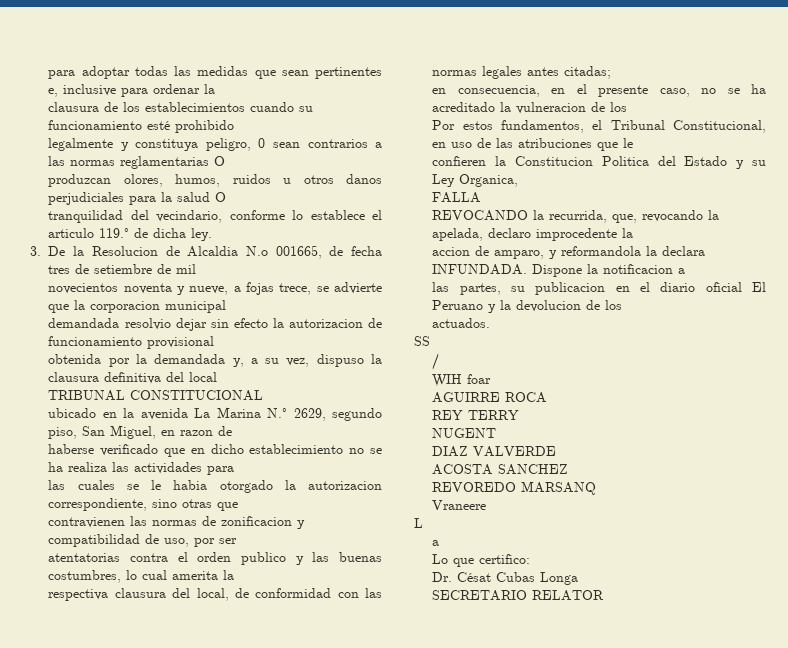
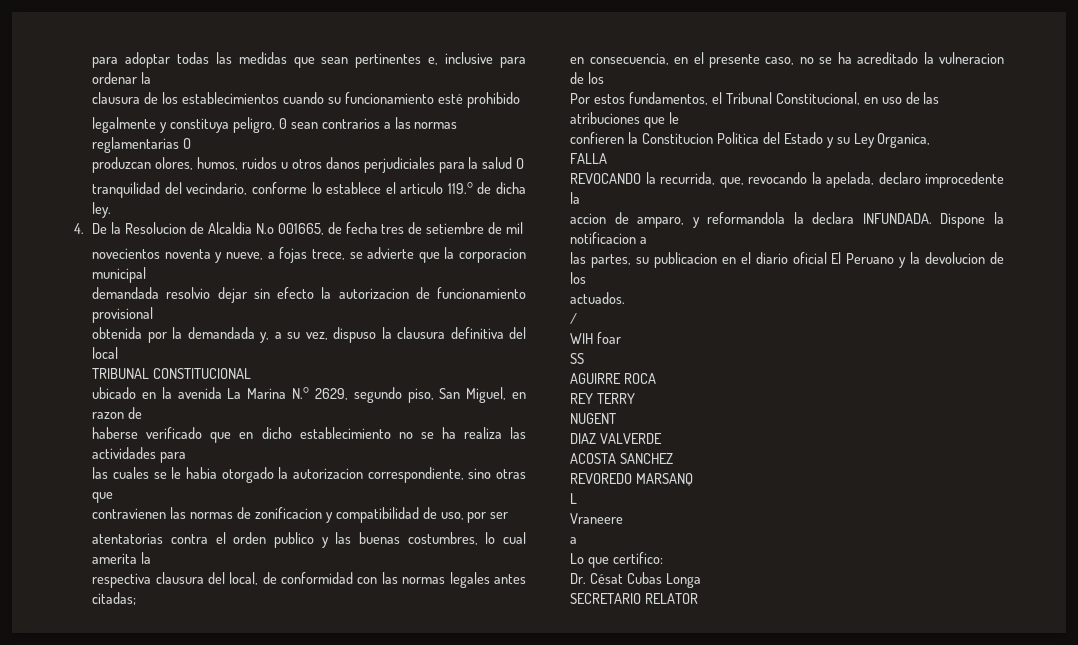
[30,246,41,256] 3. -> [74,223,84,234] 4.
[414,336,430,346] // SS -> (626, 298) none
(492, 379) none -> [570,353,585,364] // SS
(597, 488) none -> [570,493,578,504] // L
[414,518,423,528] // L -> (624, 518) none

